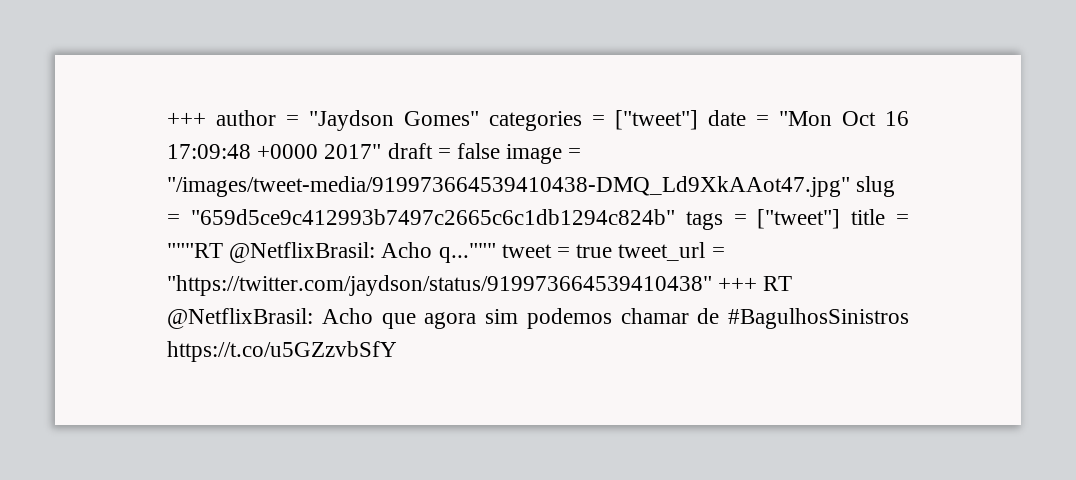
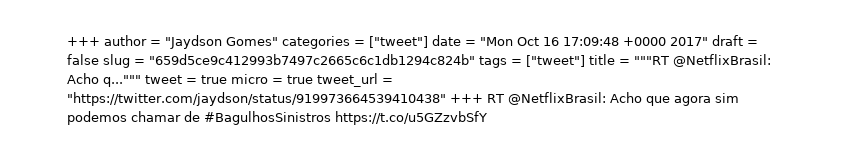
[506,144,582,164] [167,176,850,197] image = "/images/tweet-media/919973664539410438-DMQ_Ld9XkAAot47.jpg" -> (99, 59) none
(613, 251) none -> [231,74,313,84] micro = true

